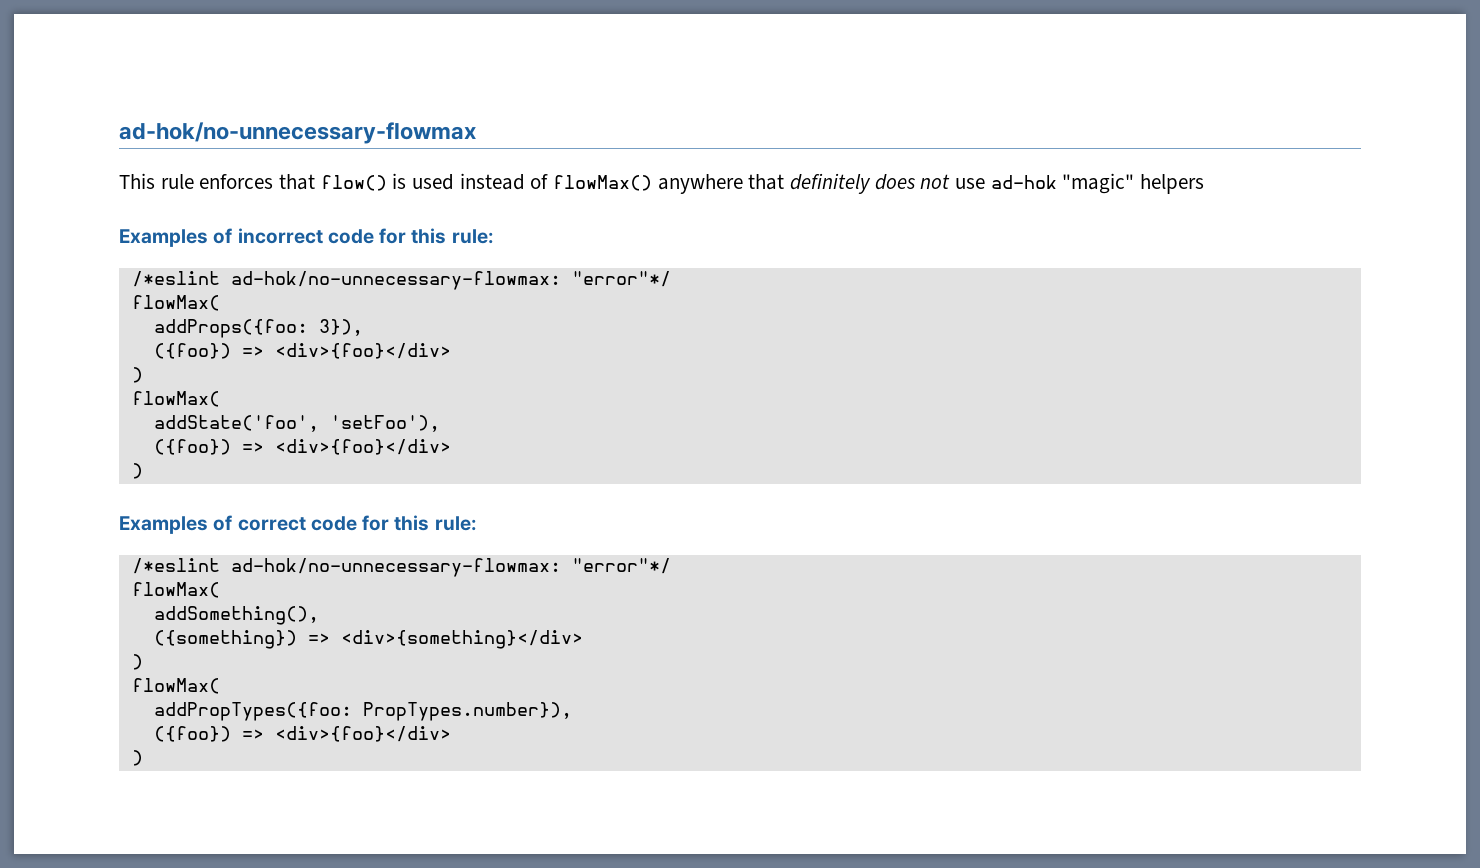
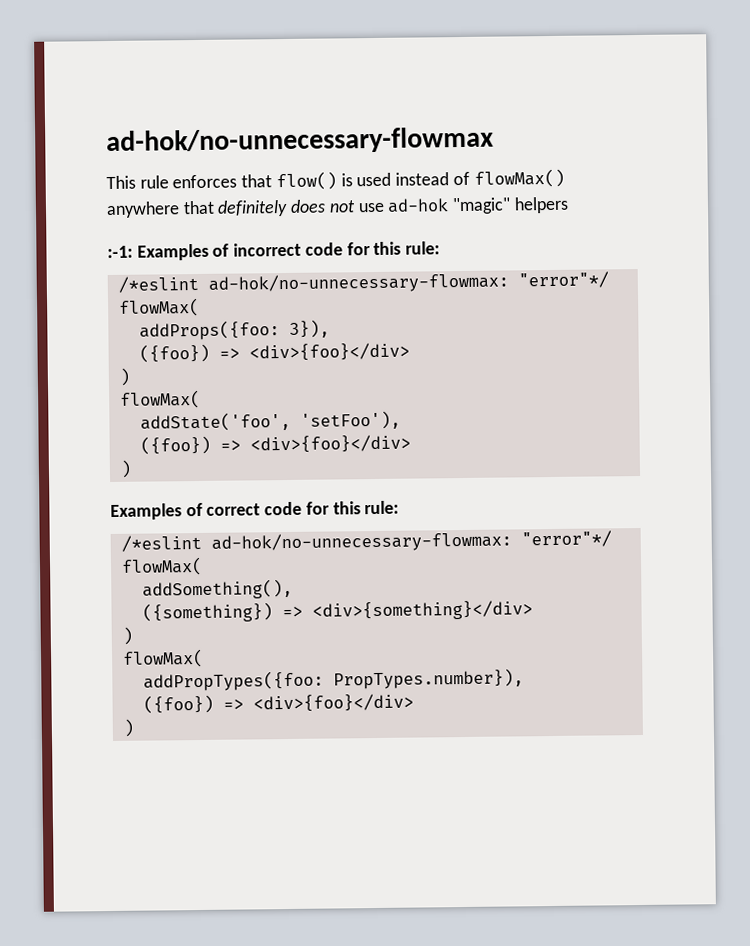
(1205, 184) none -> [107,245,133,259] :-1:

